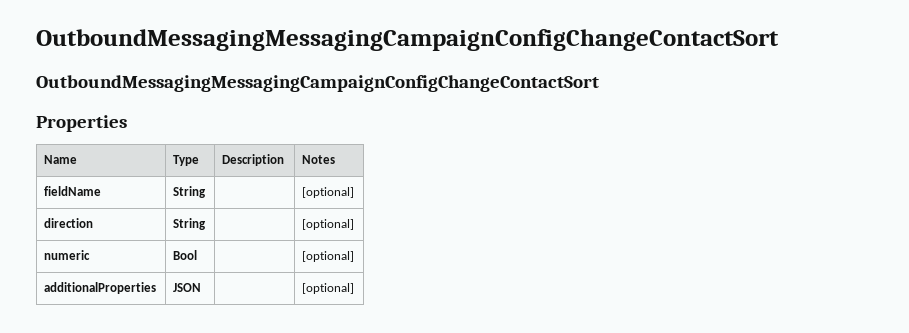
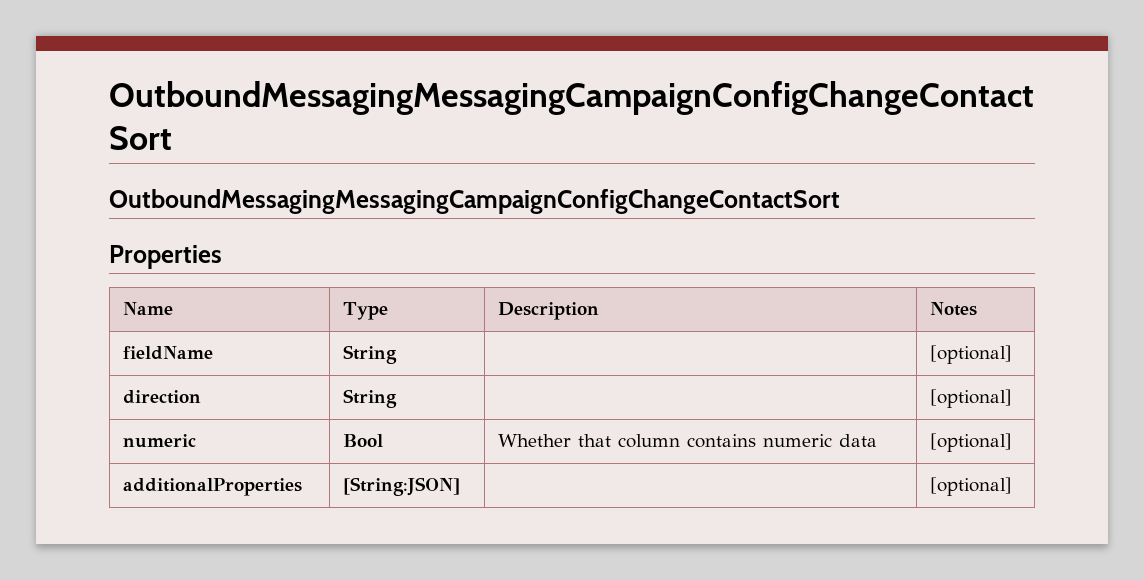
(198, 255) none -> [498,434,878,448] Whether that column contains numeric data
[173,283,202,292] JSON -> [343,477,461,496] [String:JSON]

